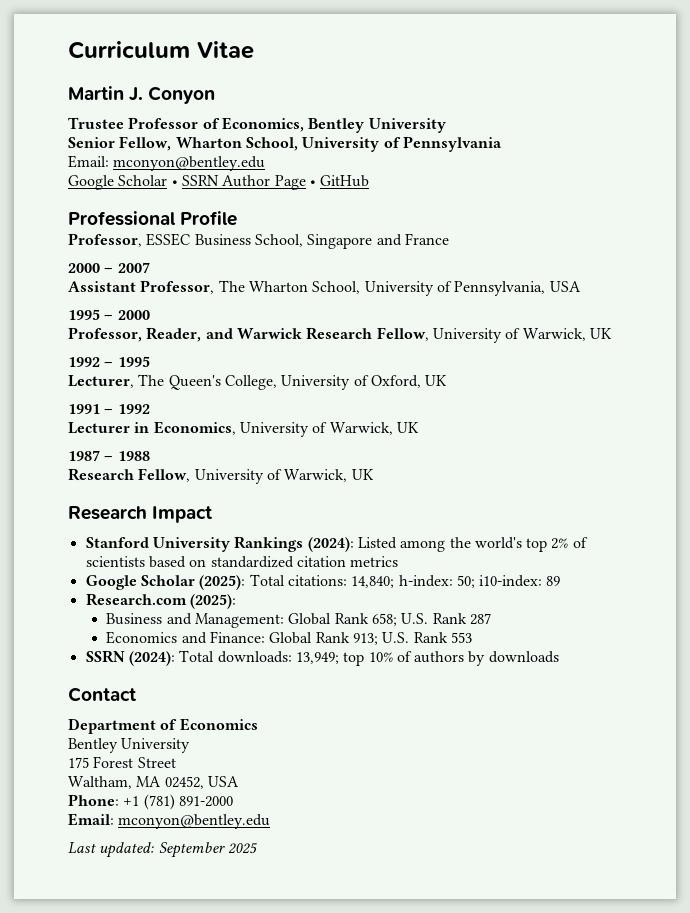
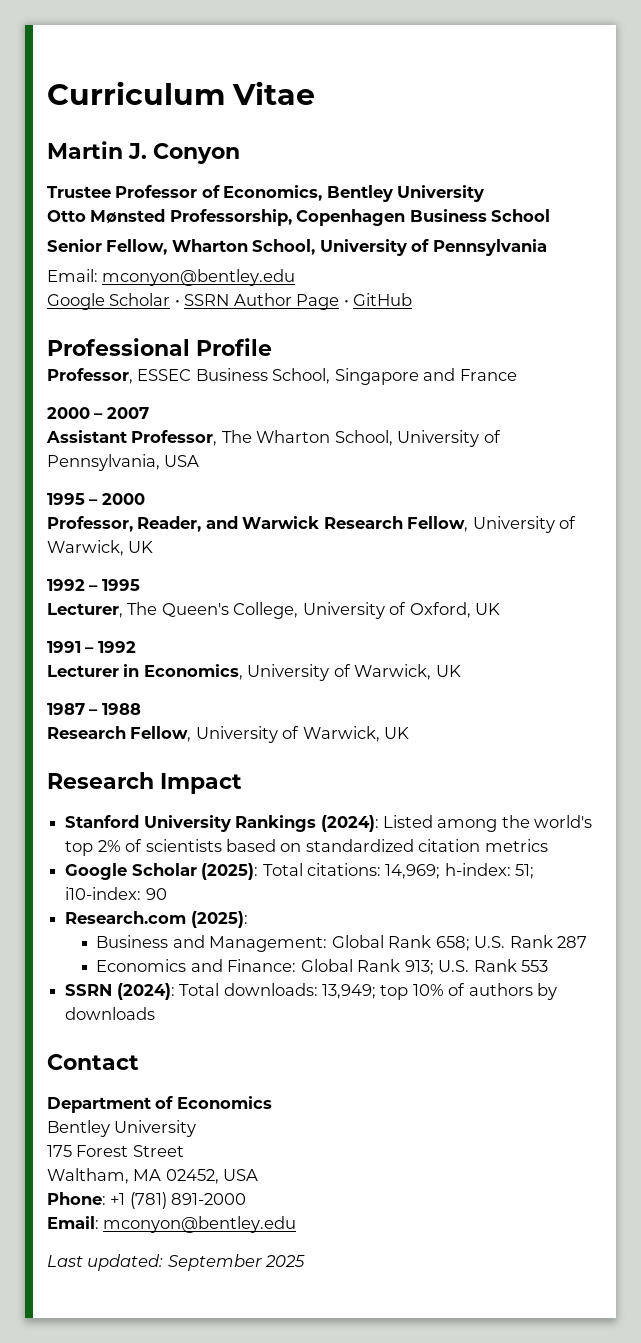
(446, 125) none -> [47,209,551,226] // Otto Mønsted Professorship, Copenhagen Business School
[351,575,561,588] 14,840; h-index: 50; i10-index: 89 -> [385,863,535,879] [65,887,167,900] 14,969; h-index: 51; i10-index: 90

